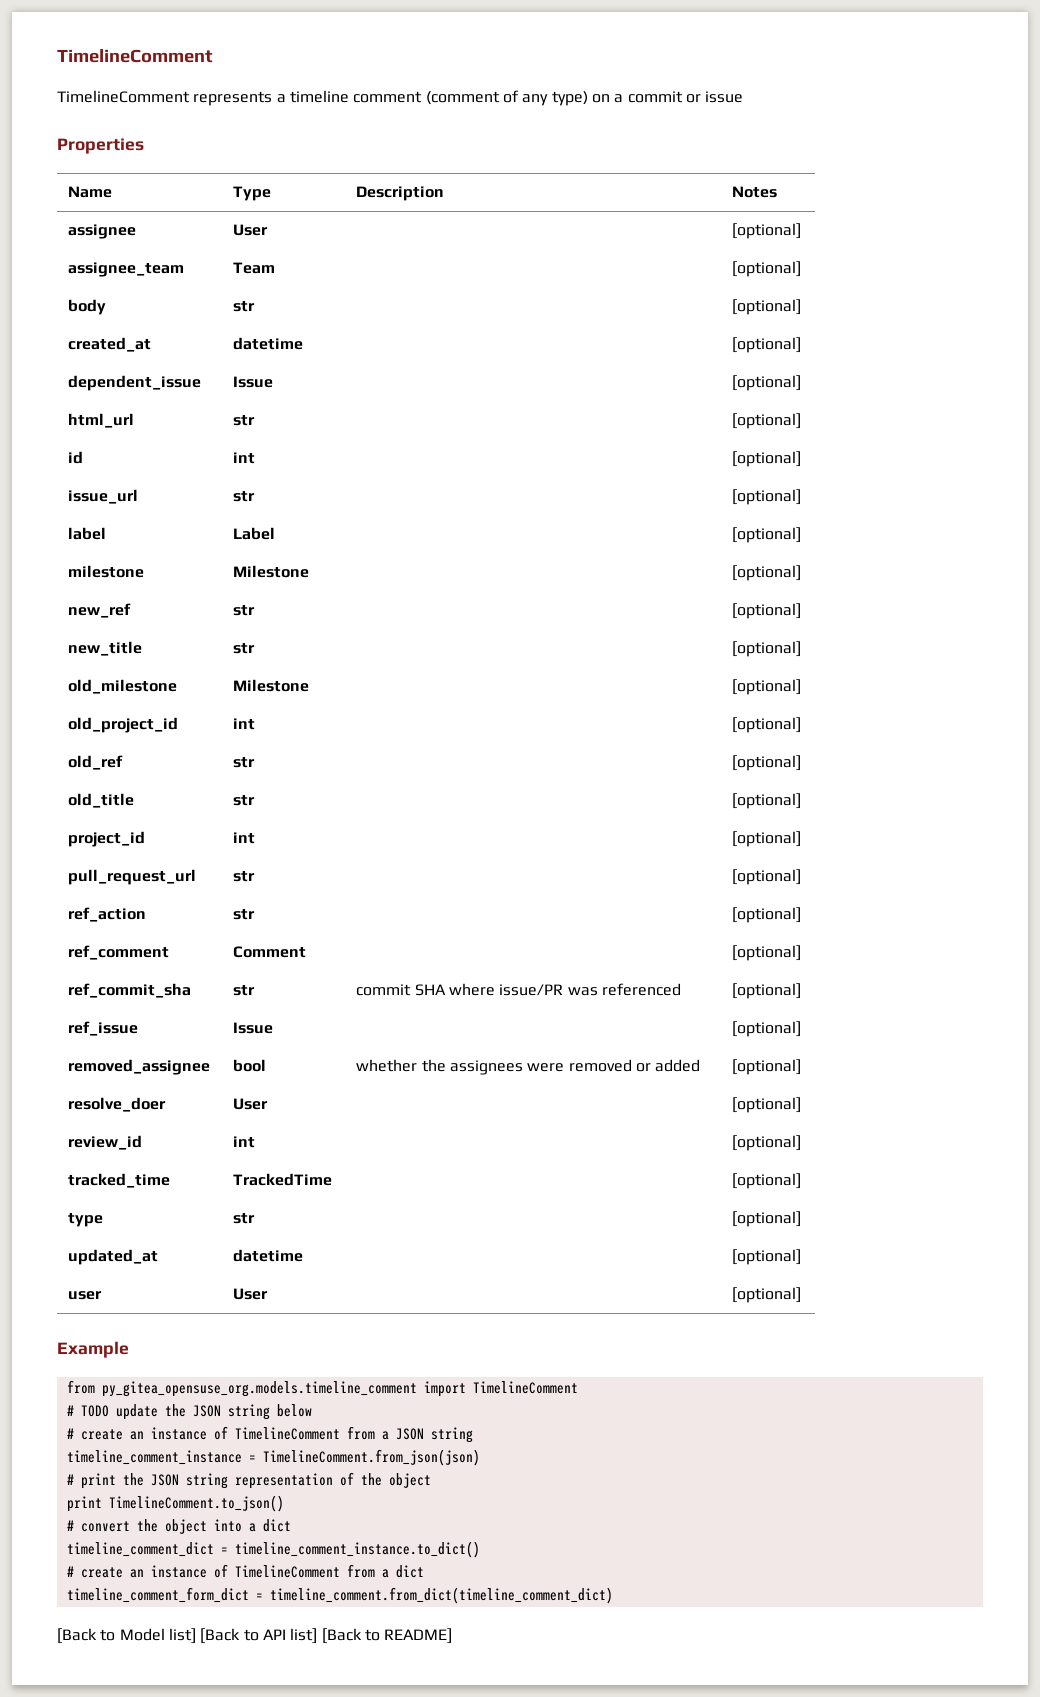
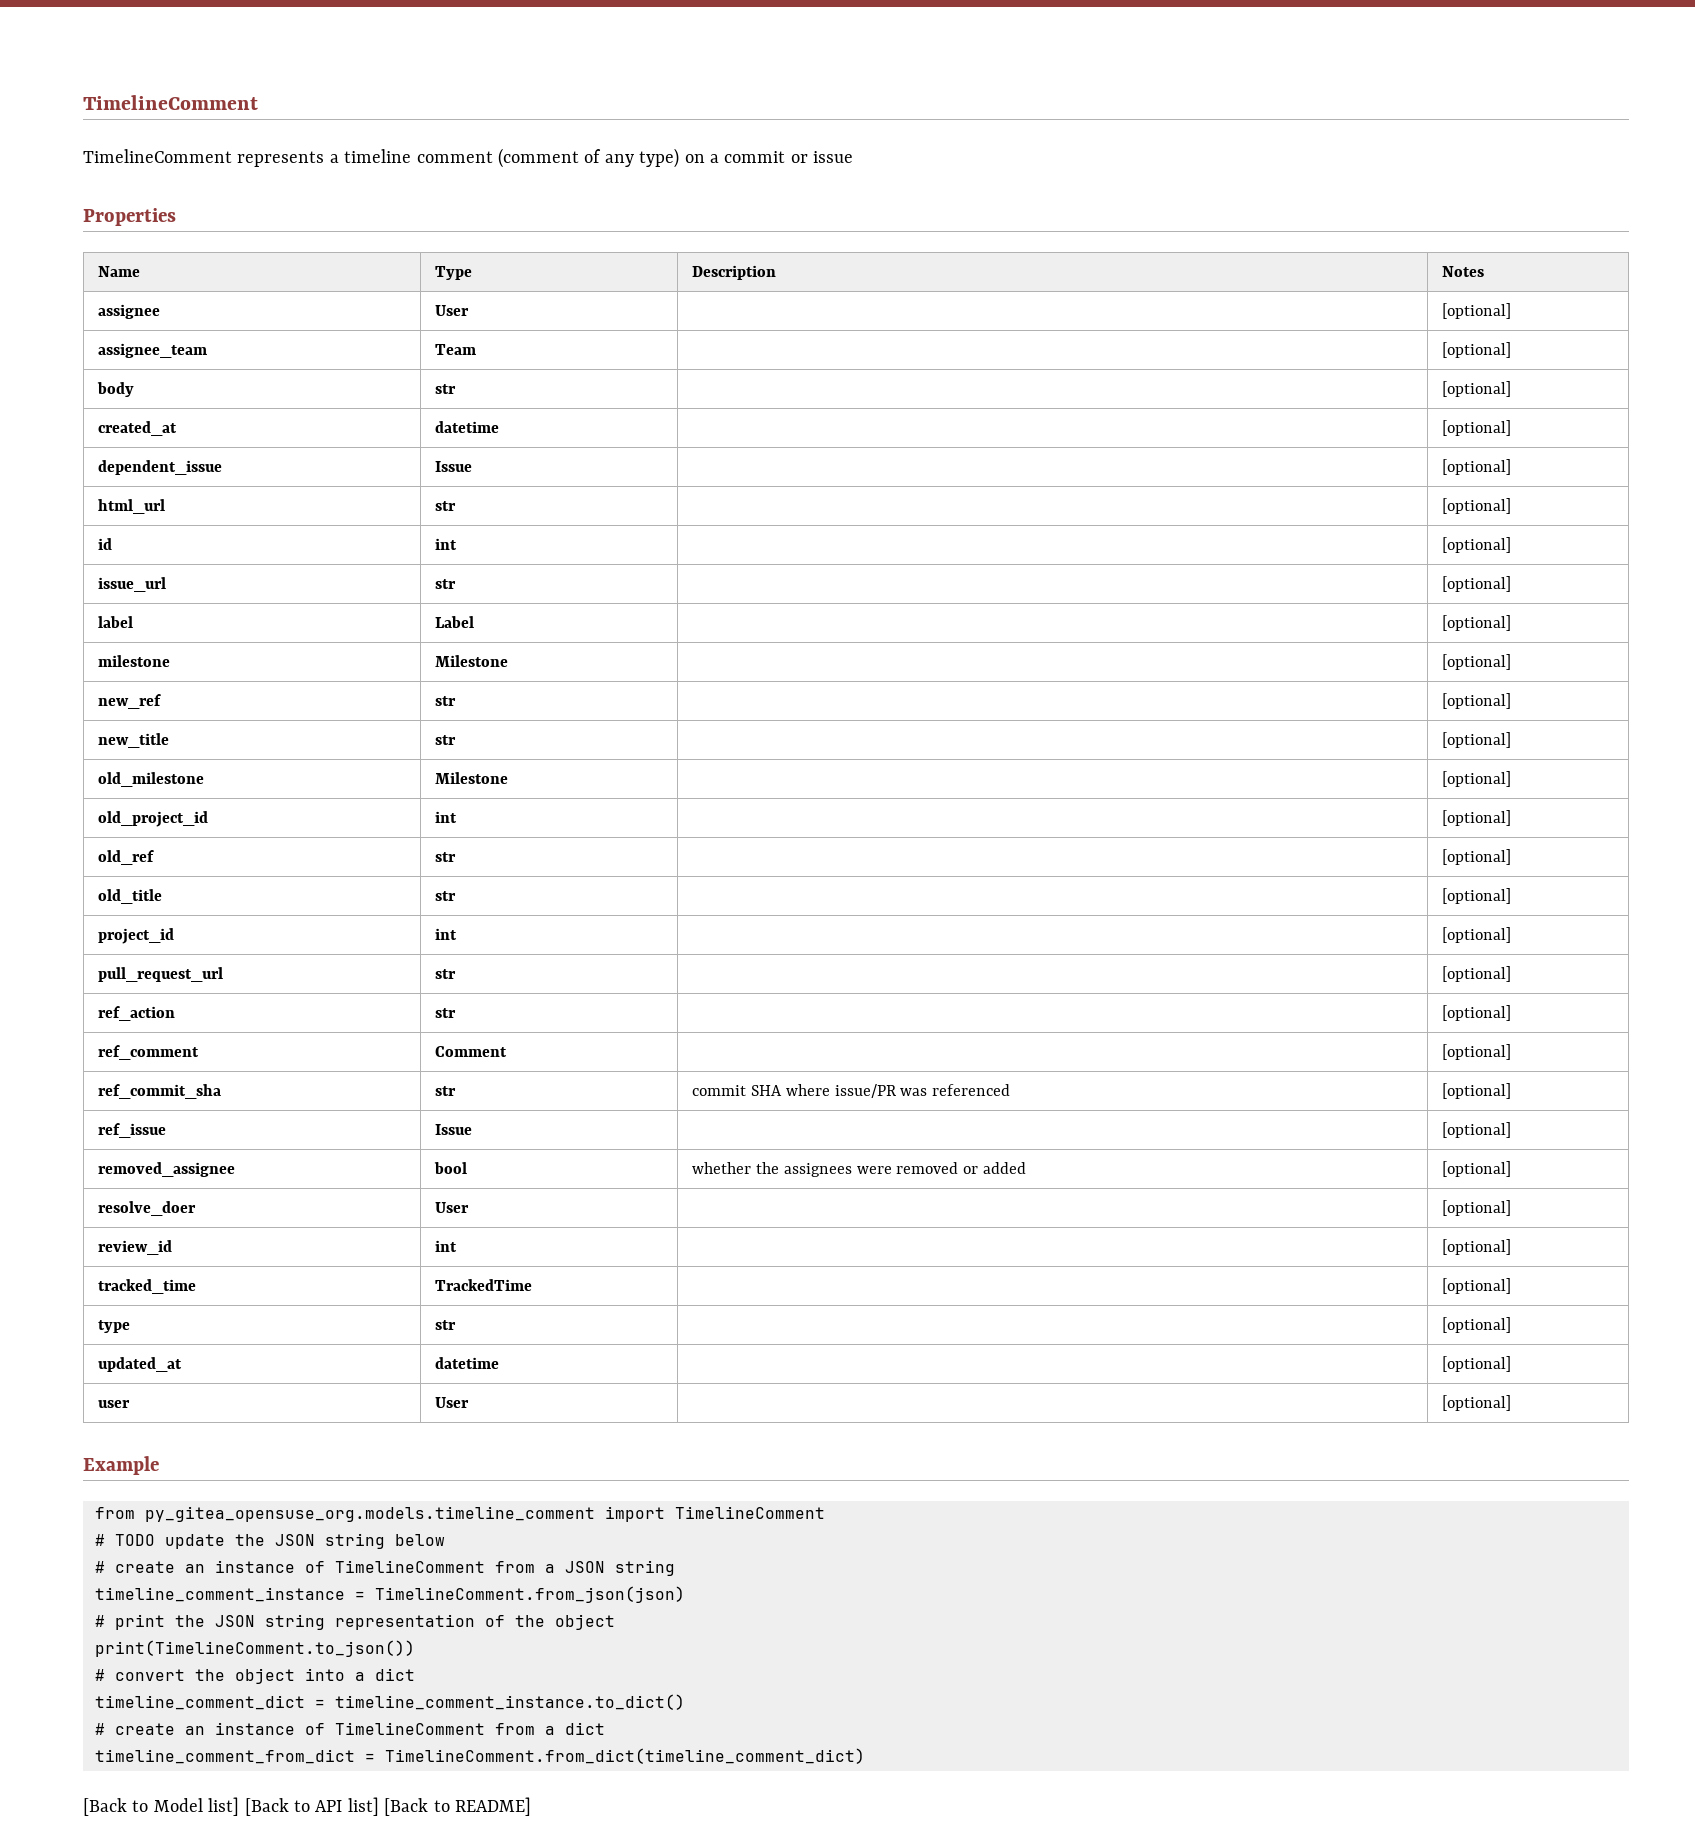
[66,1495,284,1512] print TimelineComment.to_json() -> [95,1640,415,1657] print(TimelineComment.to_json())
[66,1587,613,1604] timeline_comment_form_dict = timeline_comment.from_dict(timeline_comment_dict) -> [95,1748,865,1764] timeline_comment_from_dict = TimelineComment.from_dict(timeline_comment_dict)

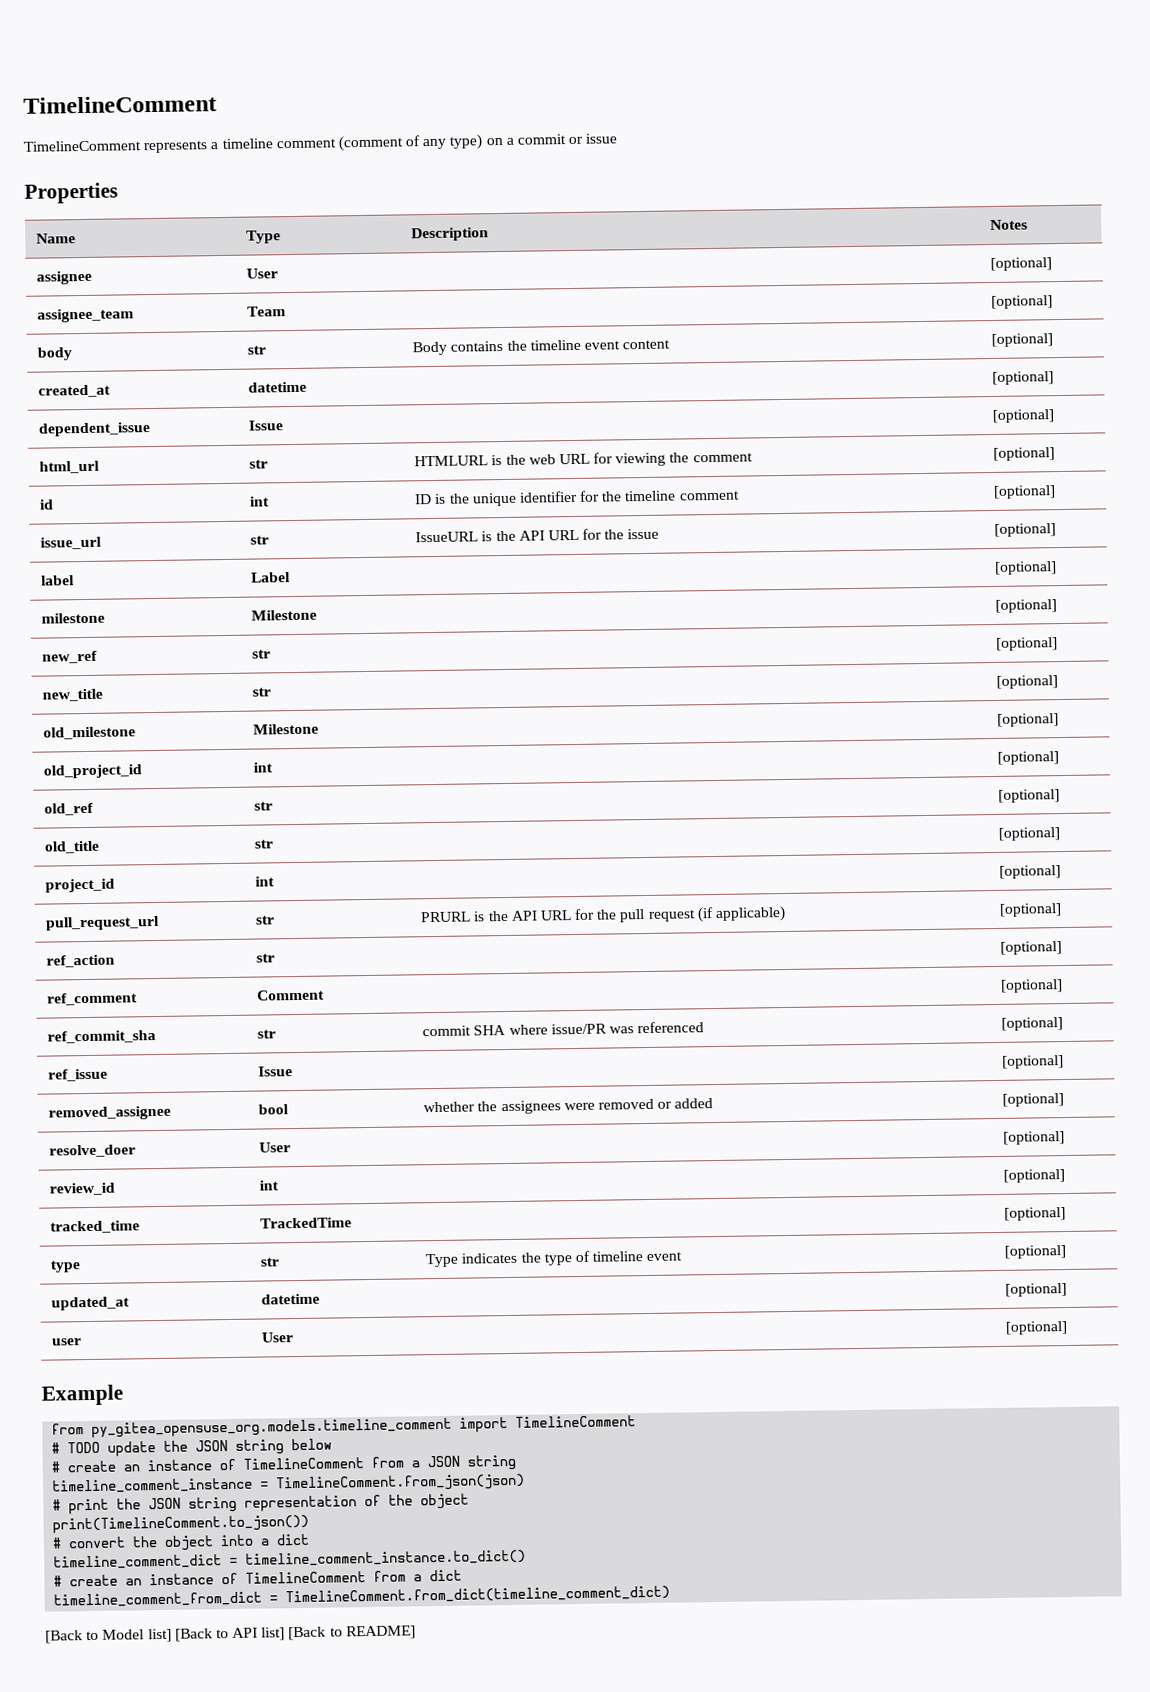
(457, 389) none -> [412,339,671,356] Body contains the timeline event content
[1442,498,1512,514] [98,538,113,550] [435,538,458,550] [1442,537,1512,553] [98,577,167,592] [435,579,457,589] | [optional] // id | int | | [optional] // issue_url | str | -> [414,452,753,467] [993,447,1056,461] [39,499,55,510] [249,496,271,507] [414,490,740,507] [993,485,1057,499] [40,536,103,550] [250,535,270,545] [415,528,660,543] HTMLURL is the web URL for viewing the comment | [optional] // id | int | ID is the unique identifier for the timeline comment | [optional] // issue_url | str | IssueURL is the API URL for the issue
(457, 974) none -> [420,906,786,923] PRURL is the API URL for the pull request (if applicable)
(457, 1325) none -> [425,1250,683,1268] Type indicates the type of timeline event

